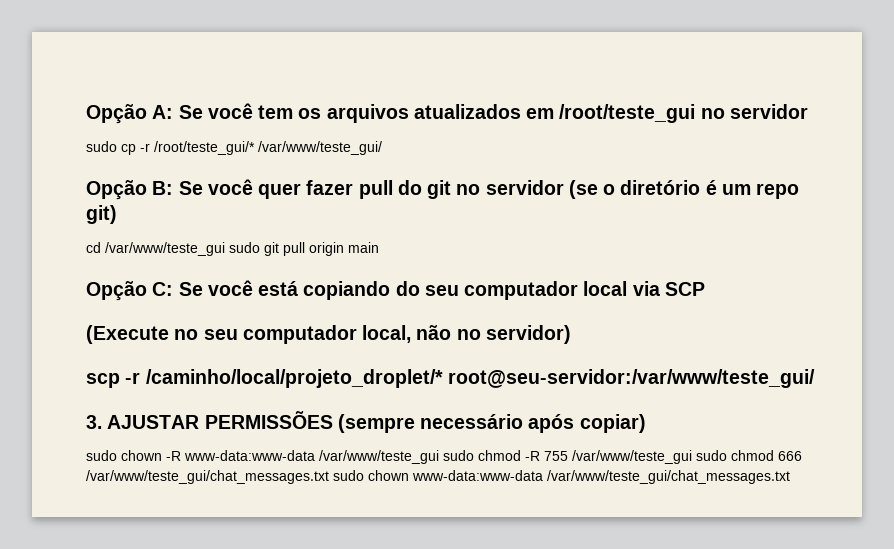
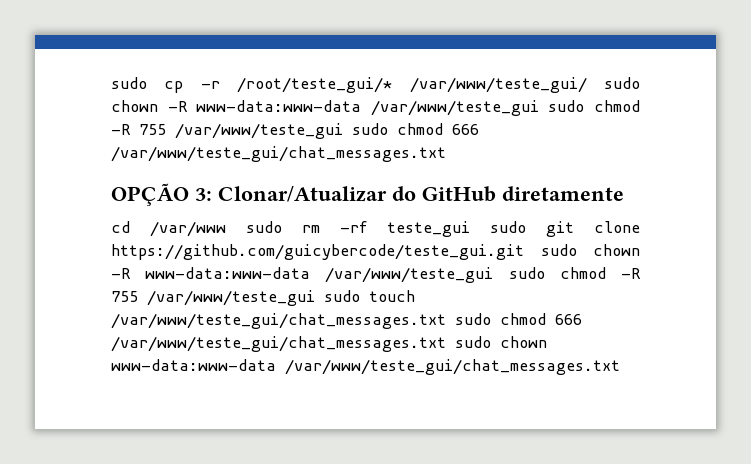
[86,103,808,124] Opção A: Se você tem os arquivos atualizados em /root/teste_gui no servidor // -> (111, 83) none
[86,179,800,200] [86,205,117,224] [86,242,379,256] [86,280,705,301] [86,325,571,344] [86,369,815,388] [86,411,646,433] // Opção B: Se você quer fazer pull do git no servidor (se o diretório é um repo git) // cd /var/www/teste_gui sudo git pull origin main // Opção C: Se você está copiando do seu computador local via SCP // (Execute no seu computador local, não no servidor) // scp -r /caminho/local/projeto_droplet/* root@seu-servidor:/var/www/teste_gui/ // 3. AJUSTAR PERMISSÕES (sempre necessário após copiar) // -> (587, 85) none
(329, 477) none -> [111,183,624,206] [111,221,640,237] [111,244,640,260] [111,267,641,283] [111,290,415,306] [111,313,582,329] [111,336,446,352] // OPÇÃO 3: Clonar/Atualizar do GitHub diretamente // cd /var/www sudo rm -rf teste_gui sudo git clone https://github.com/guicybercode/teste_gui.git sudo chown -R www-data:www-data /var/www/teste_gui sudo chmod -R 755 /var/www/teste_gui sudo touch /var/www/teste_gui/chat_messages.txt sudo chmod 666 /var/www/teste_gui/chat_messages.txt

